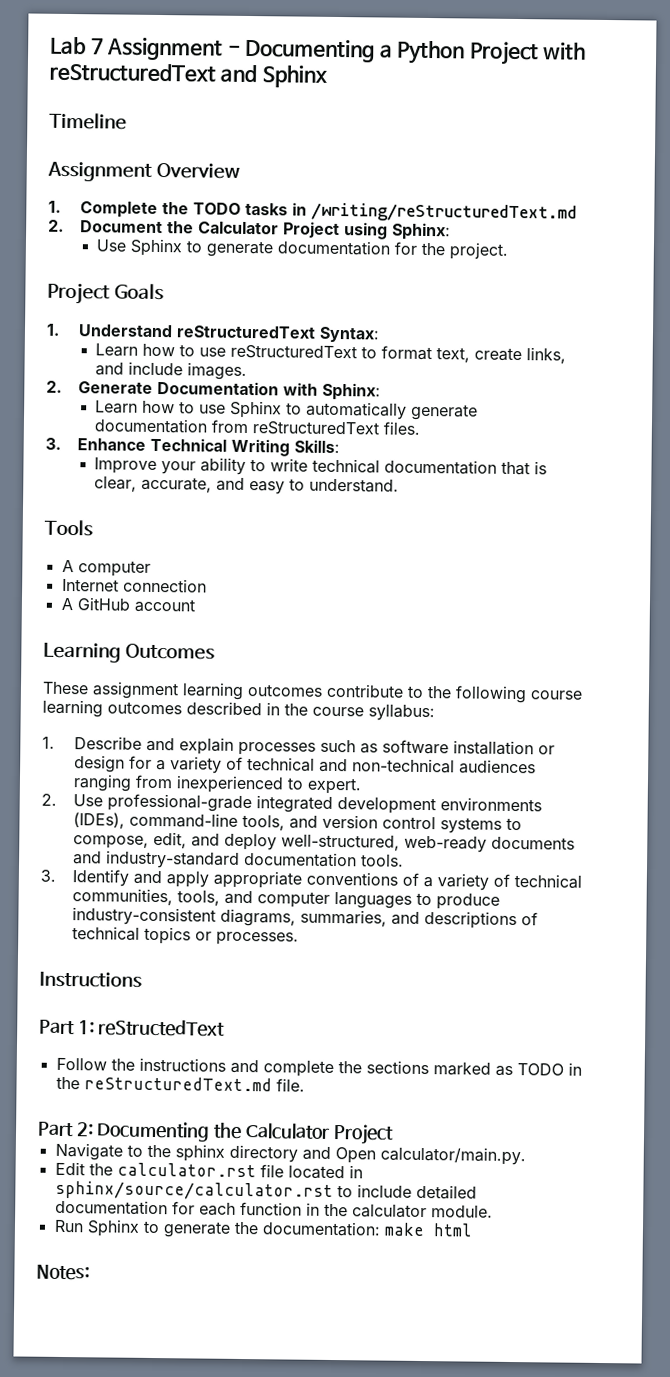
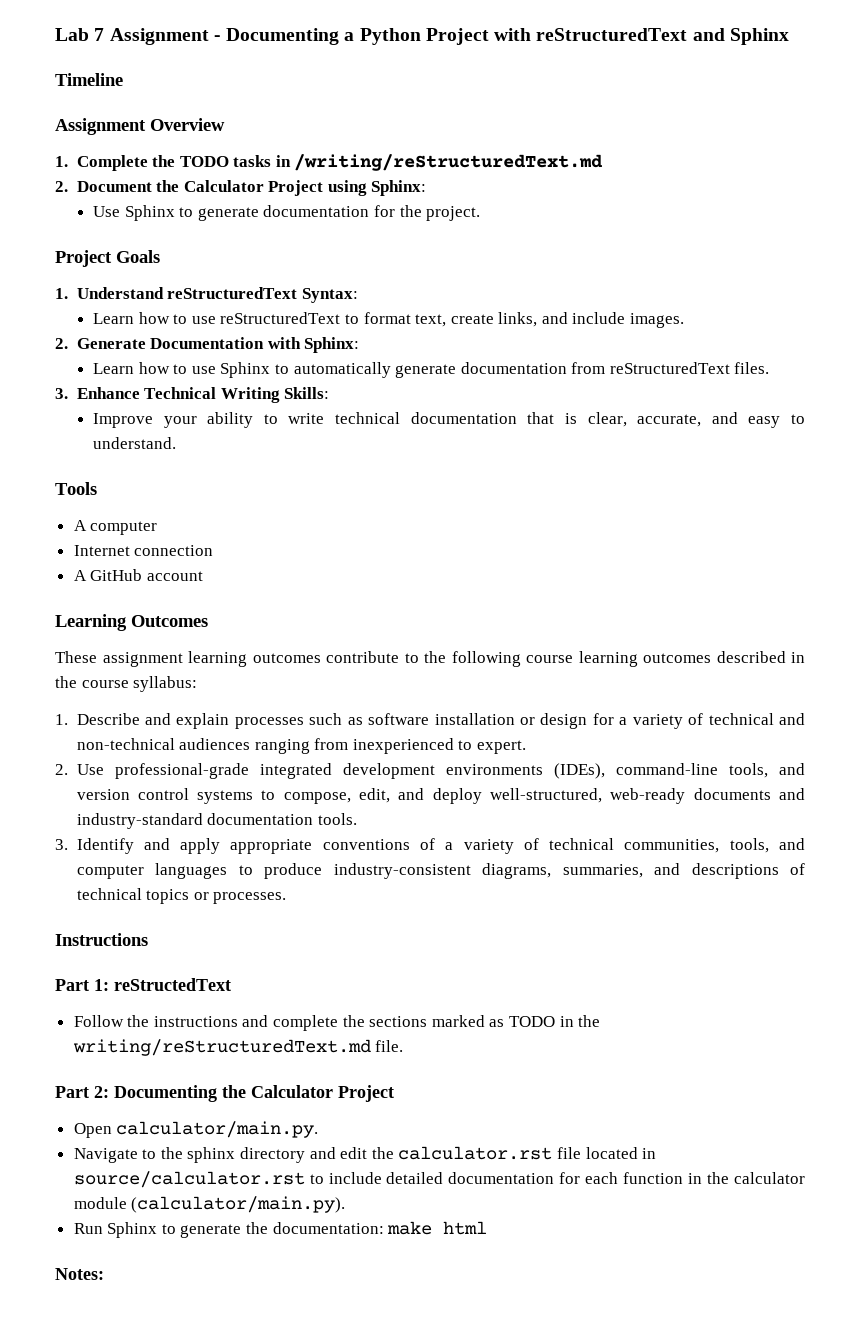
[83,1076,272,1092] reStructuredText.md -> [72,1039,371,1056] writing/reStructuredText.md
(394, 1134) none -> [73,1121,319,1138] // Open calculator/main.py.
[334,1146,526,1166] [54,1161,85,1176] Open calculator/main.py. // Edit -> [340,1147,368,1159] edit
[54,1180,333,1202] sphinx/source/calculator.rst -> [73,1171,305,1188] source/calculator.rst
[430,1205,493,1218] module. -> [73,1196,346,1213] module (calculator/main.py).

